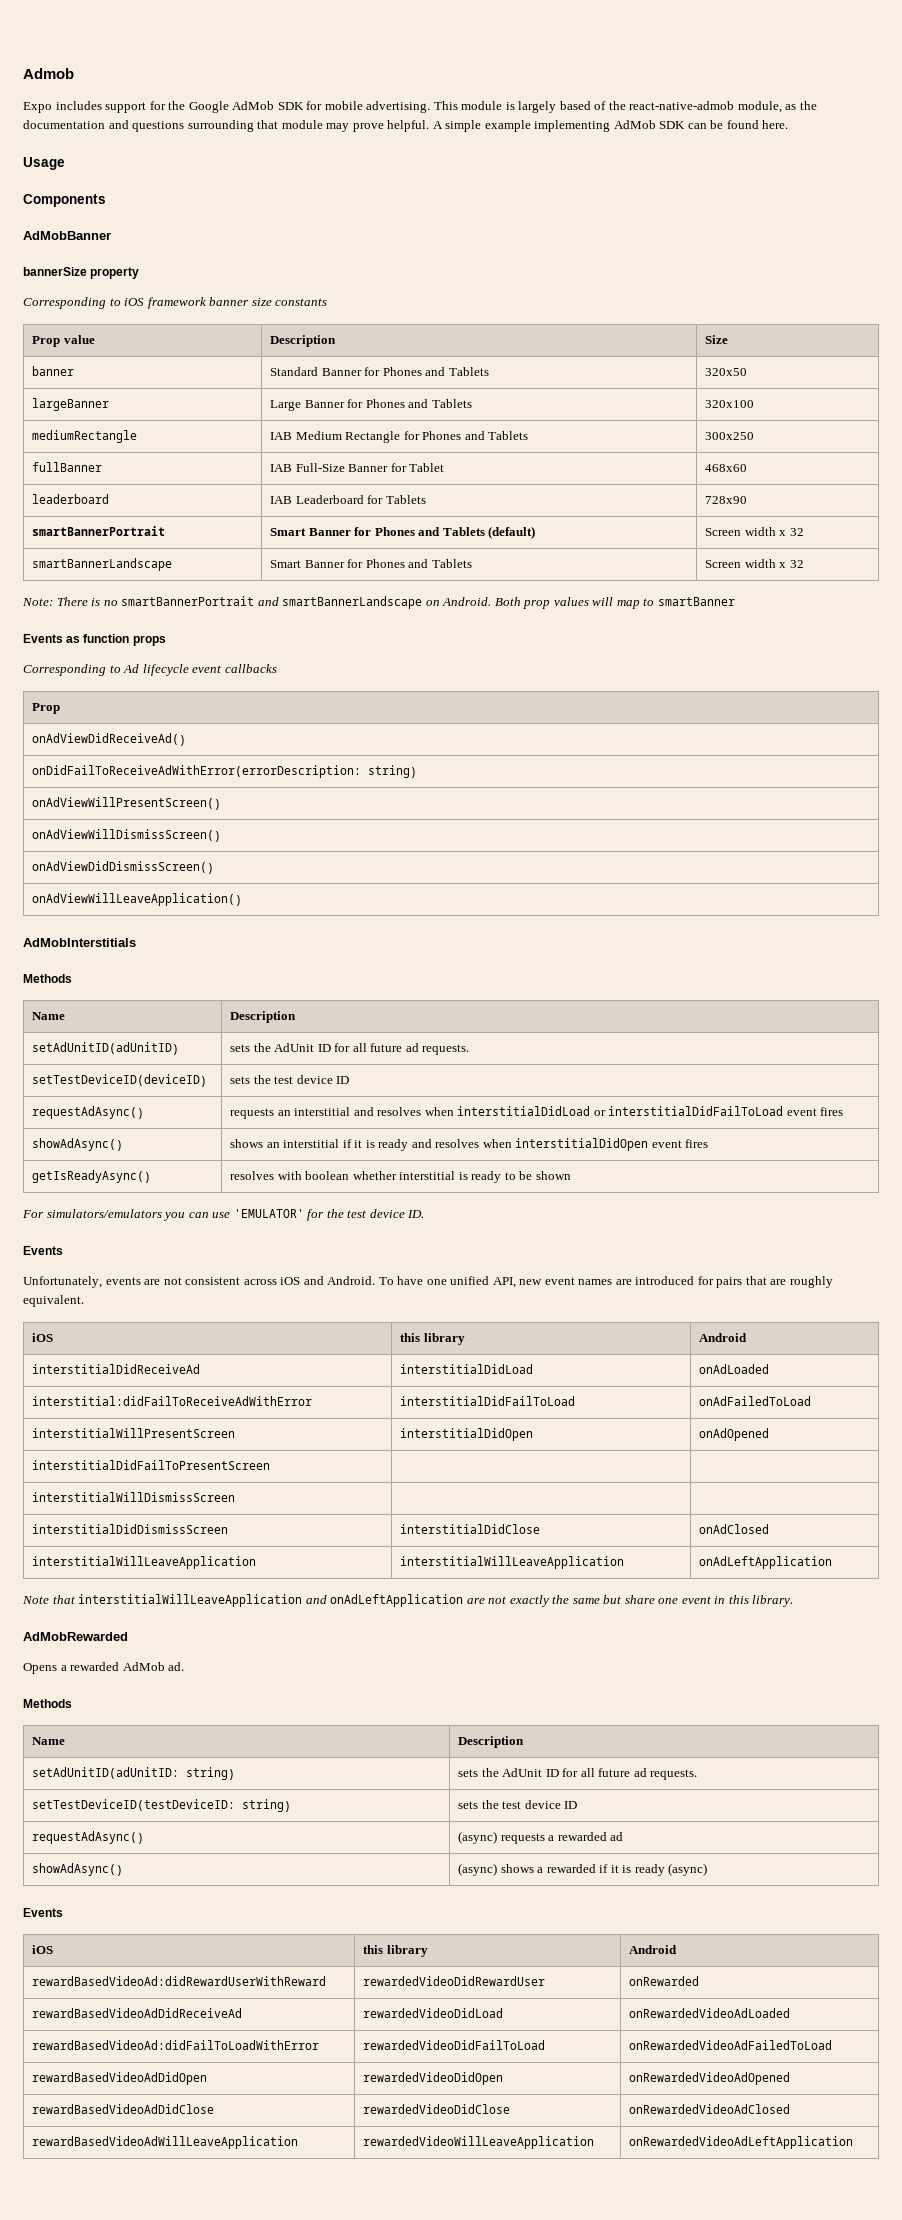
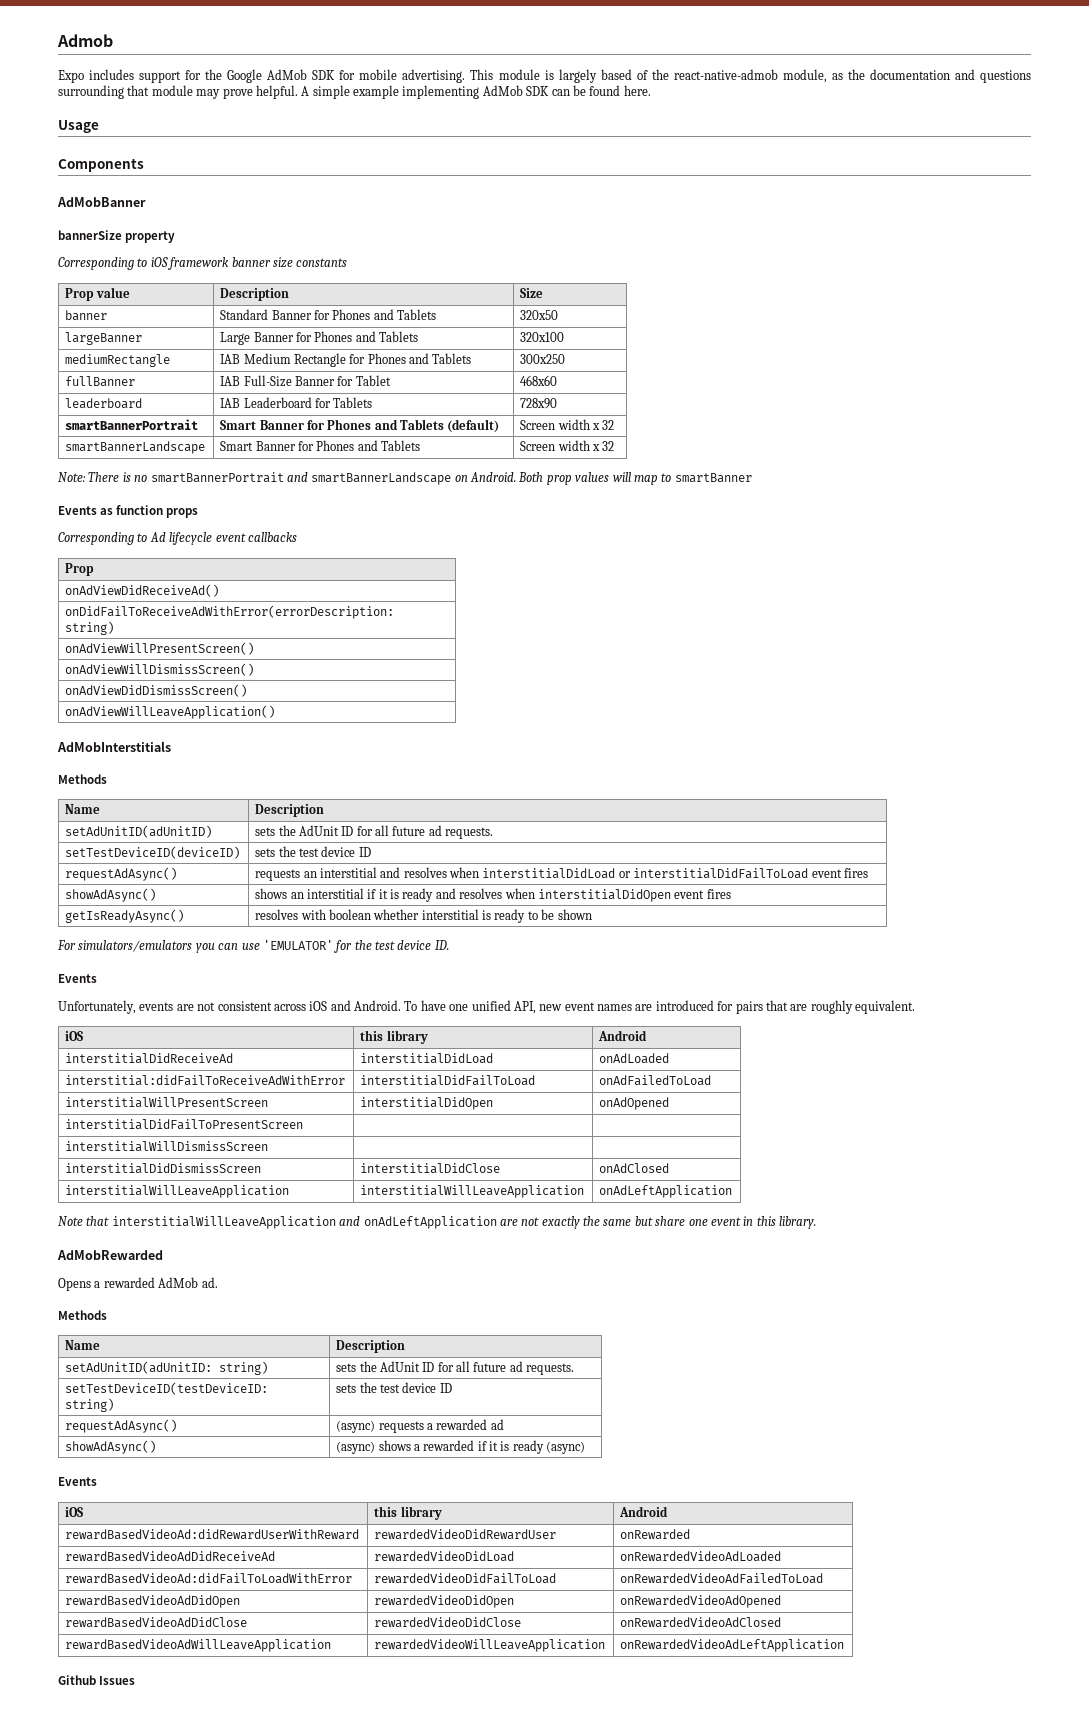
(854, 2142) none -> [58,1675,136,1685] // Github Issues

